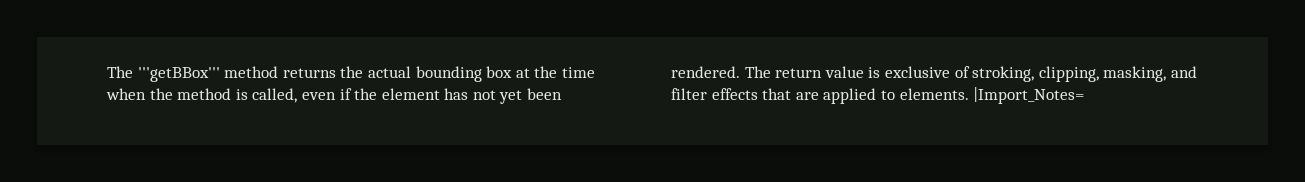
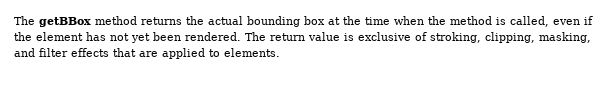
[107,66,220,82] The '''getBBox''' -> [14,16,91,27] The getBBox
[973,87,1085,104] |Import_Notes= -> (280, 52) none

